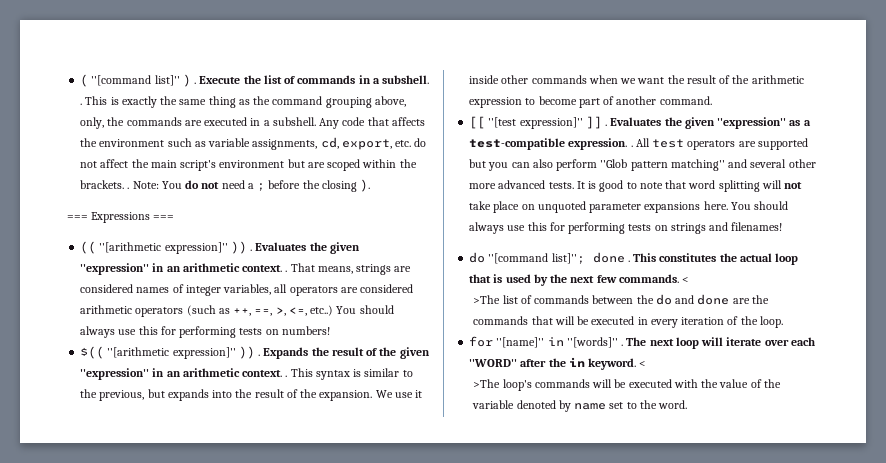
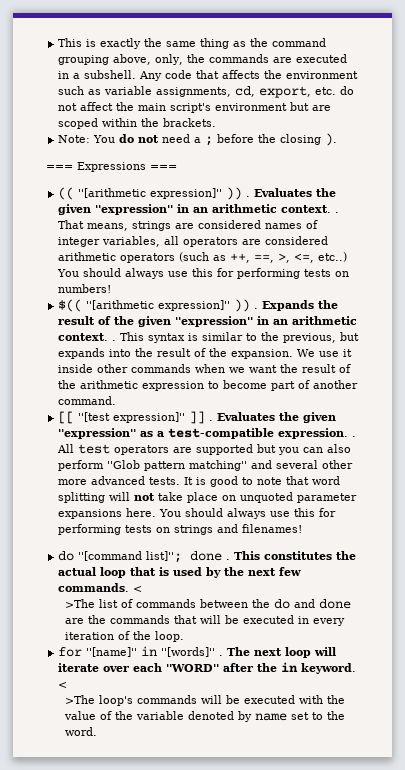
[80,74,430,87] [80,103,83,105] ( ''[command list]'' ) . Execute the list of commands in a subshell. . -> (58, 42) none
[127,187,130,189] . -> (217, 122) //

